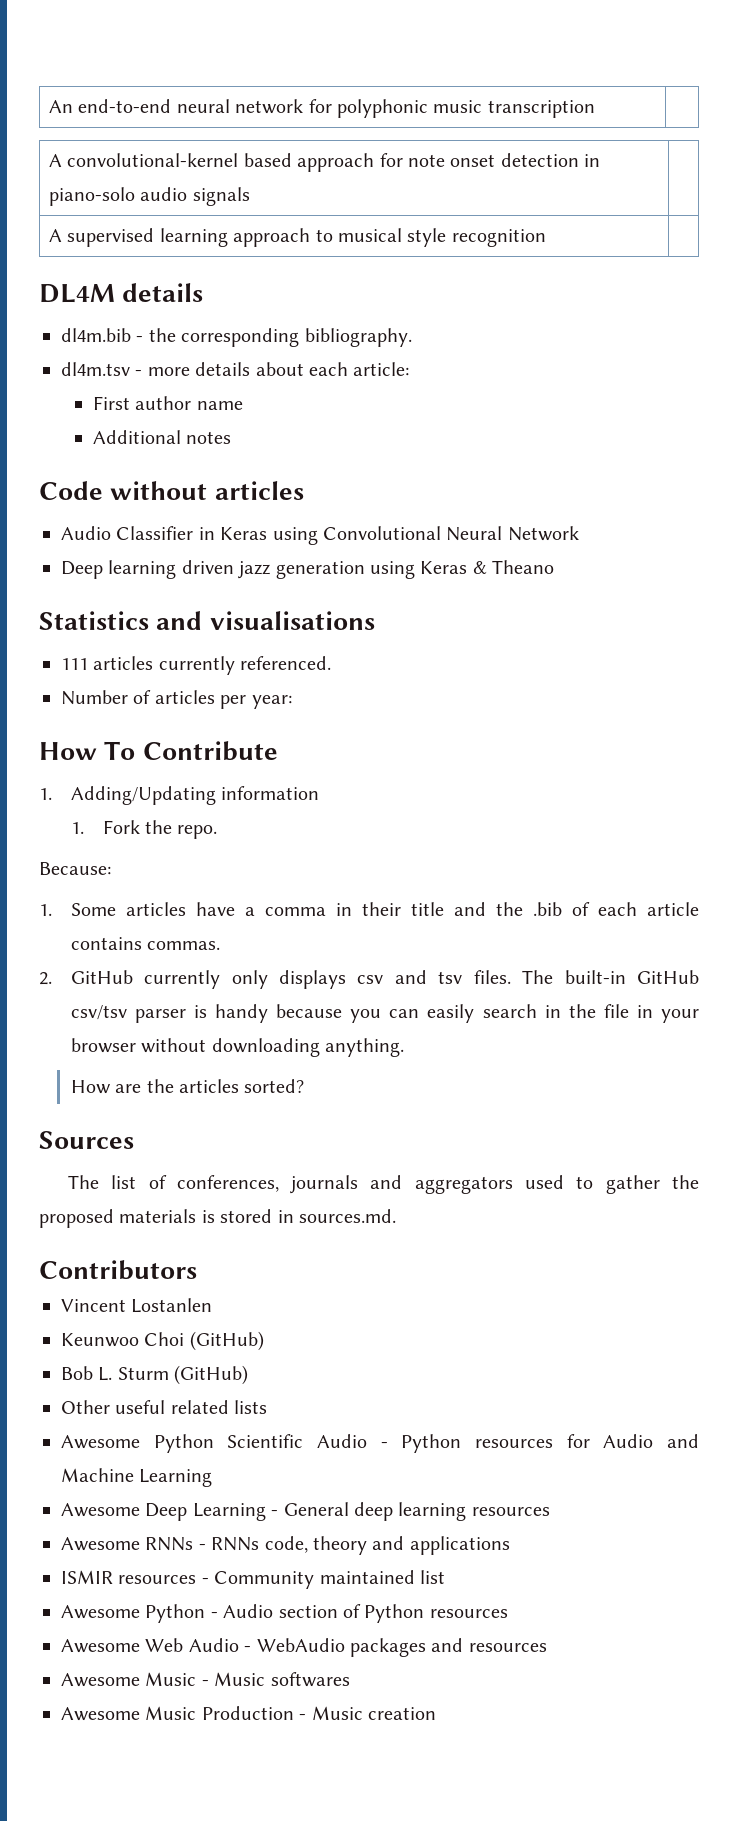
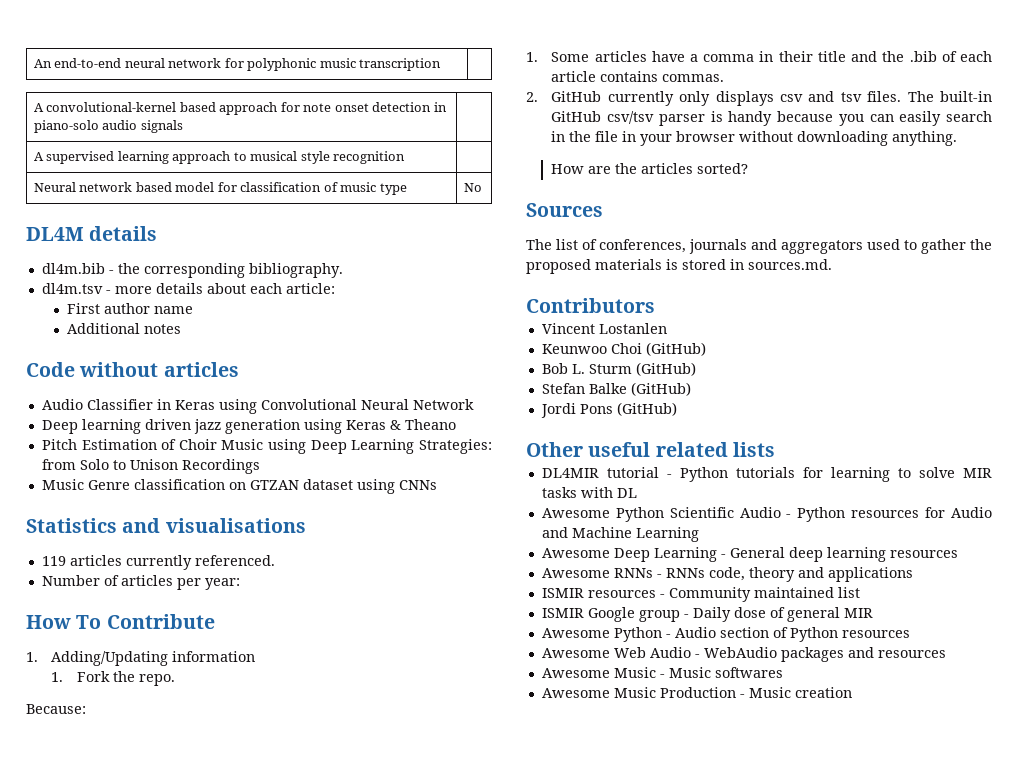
(546, 238) none -> [33,182,407,195] [463,183,482,192] // Neural network based model for classification of music type | No
(555, 567) none -> [41,439,493,454] [41,459,260,474] [41,479,437,494] // Pitch Estimation of Choir Music using Deep Learning Strategies: from Solo to Unison Recordings // Music Genre classification on GTZAN dataset using CNNs
[61,658,88,670] 111 -> [41,556,66,566] 119
[61,1400,268,1414] Other useful related lists -> [541,382,691,396] [540,402,677,418] [526,442,775,457] [541,467,992,482] [541,487,637,498] Stefan Balke (GitHub) // Jordi Pons (GitHub) // Other useful related lists // DL4MIR tutorial - Python tutorials for learning to solve MIR tasks with DL
(445, 1577) none -> [541,607,873,622] // ISMIR Google group - Daily dose of general MIR

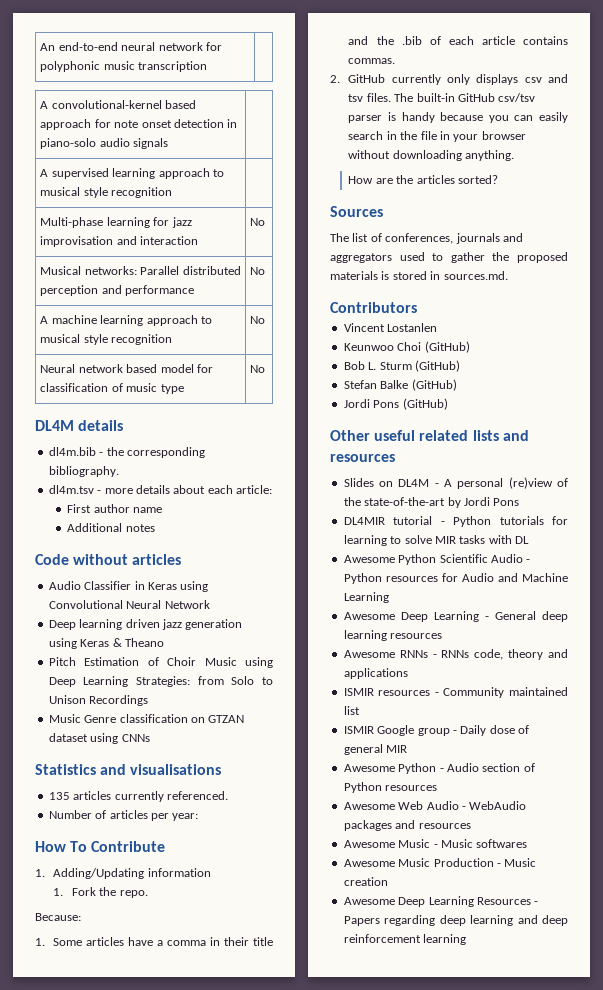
(406, 157) none -> [40,217,192,228] [40,236,199,247] [250,218,266,226] [40,266,241,275] [40,285,195,296] [250,267,266,275] [40,315,212,326] [40,334,173,345] [250,316,266,324] // Multi-phase learning for jazz improvisation and interaction | No // Musical networks: Parallel distributed perception and performance | No // A machine learning approach to musical style recognition | No
[41,556,66,566] 119 -> [48,792,70,800] 135
(775, 449) none -> [502,430,529,441] [330,454,395,462] [343,477,568,489] [343,497,520,508] and resources // Slides on DL4M - A personal (re)view of the state-of-the-art by Jordi Pons
(852, 692) none -> [343,896,539,907] [343,915,568,926] [343,934,467,945] // Awesome Deep Learning Resources - Papers regarding deep learning and deep reinforcement learning

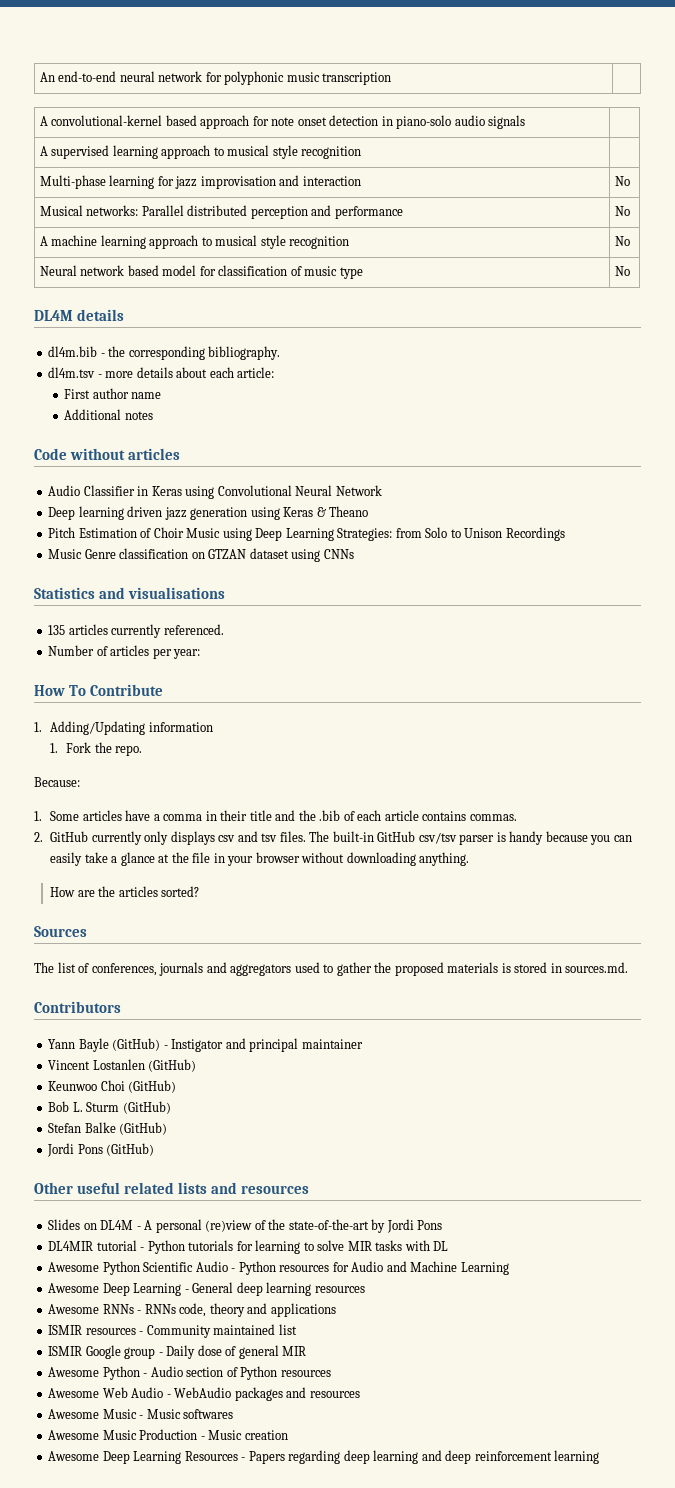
[348,131,397,140] search in -> [84,852,170,866] take a glance at
(417, 307) none -> [48,1038,363,1052] // Yann Bayle (GitHub) - Instigator and principal maintainer
(438, 327) none -> [148,1059,197,1072] (GitHub)

